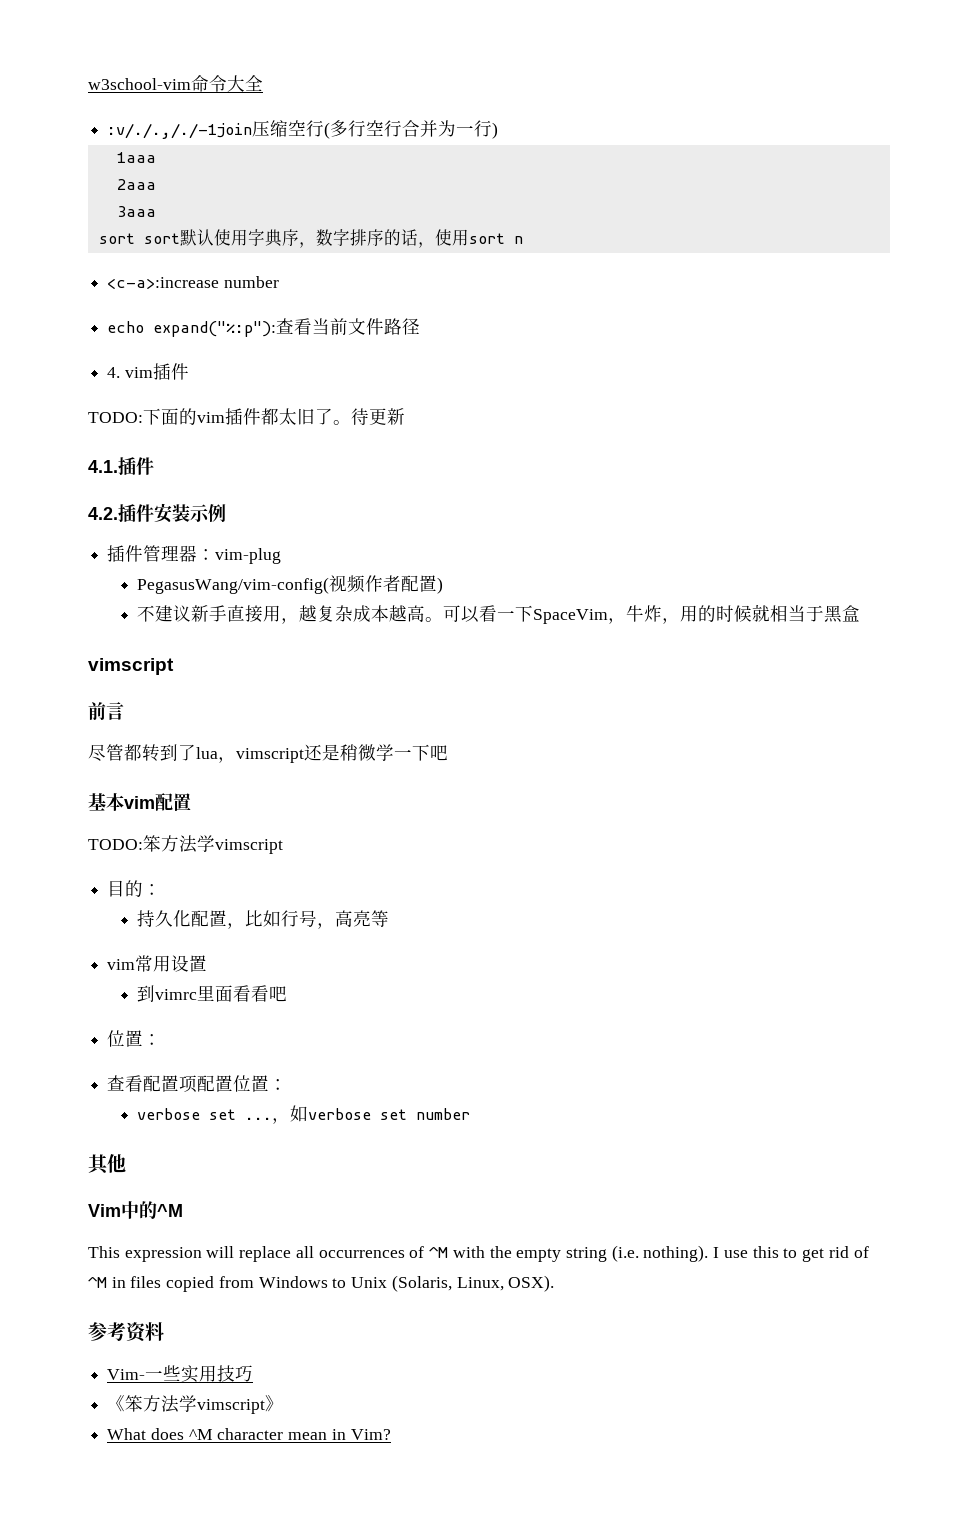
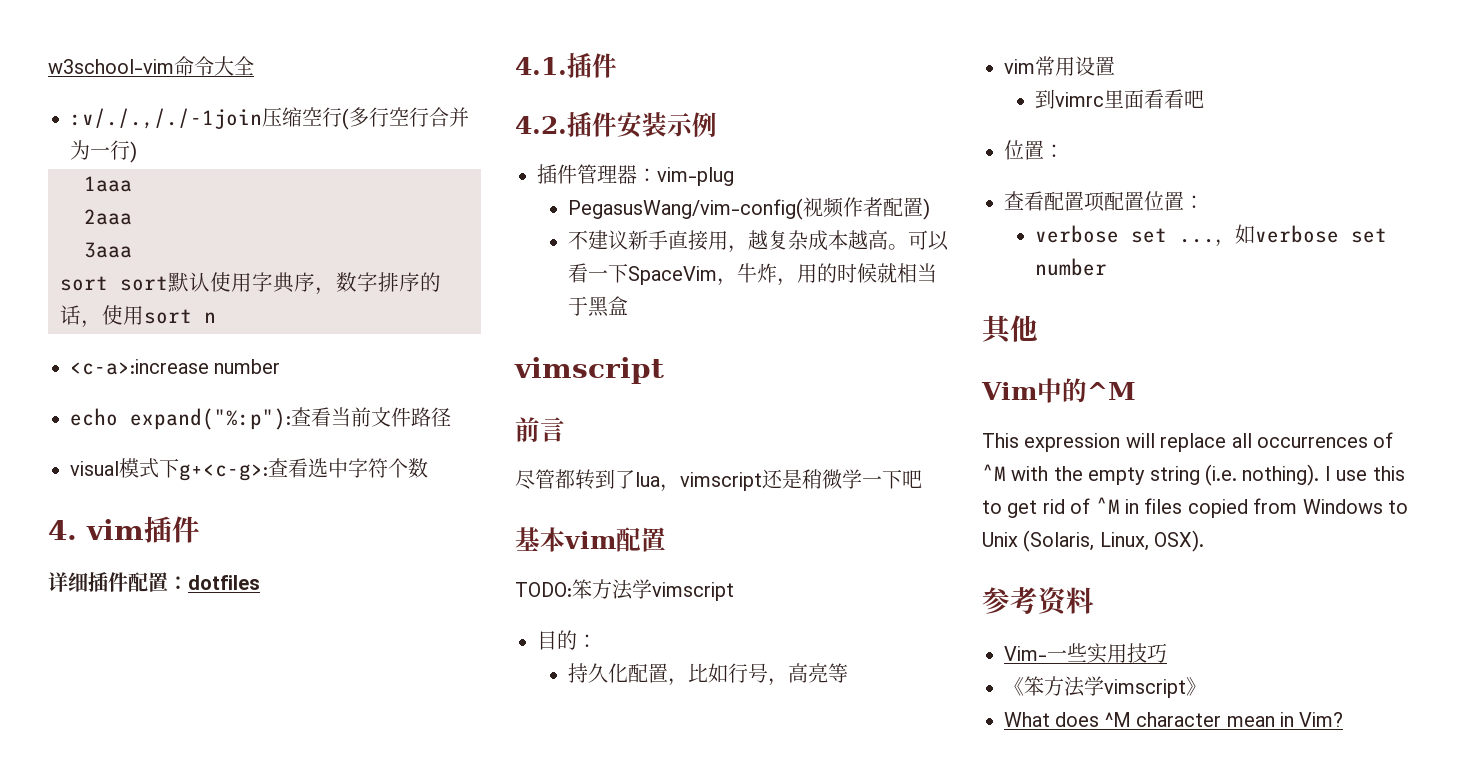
[107,363,189,380] [88,408,405,425] 4. vim插件 // TODO:下面的vim插件都太旧了。待更新 -> [70,458,428,481] [48,516,200,543] [48,572,260,592] visual模式下g+<c-g>:查看选中字符个数 // 4. vim插件 // 详细插件配置：dotfiles

